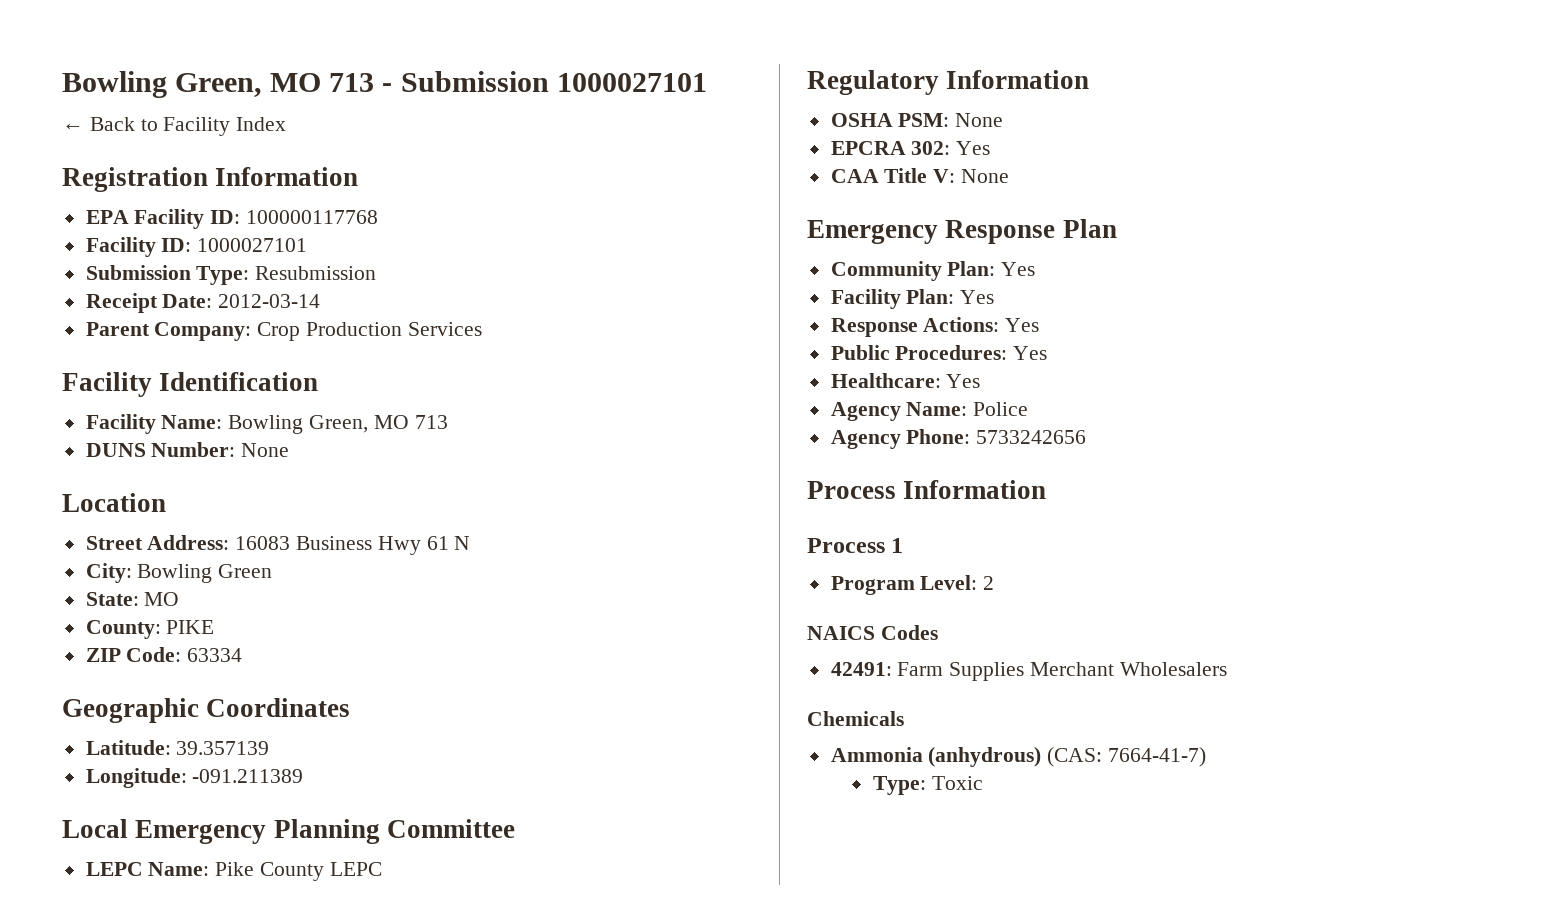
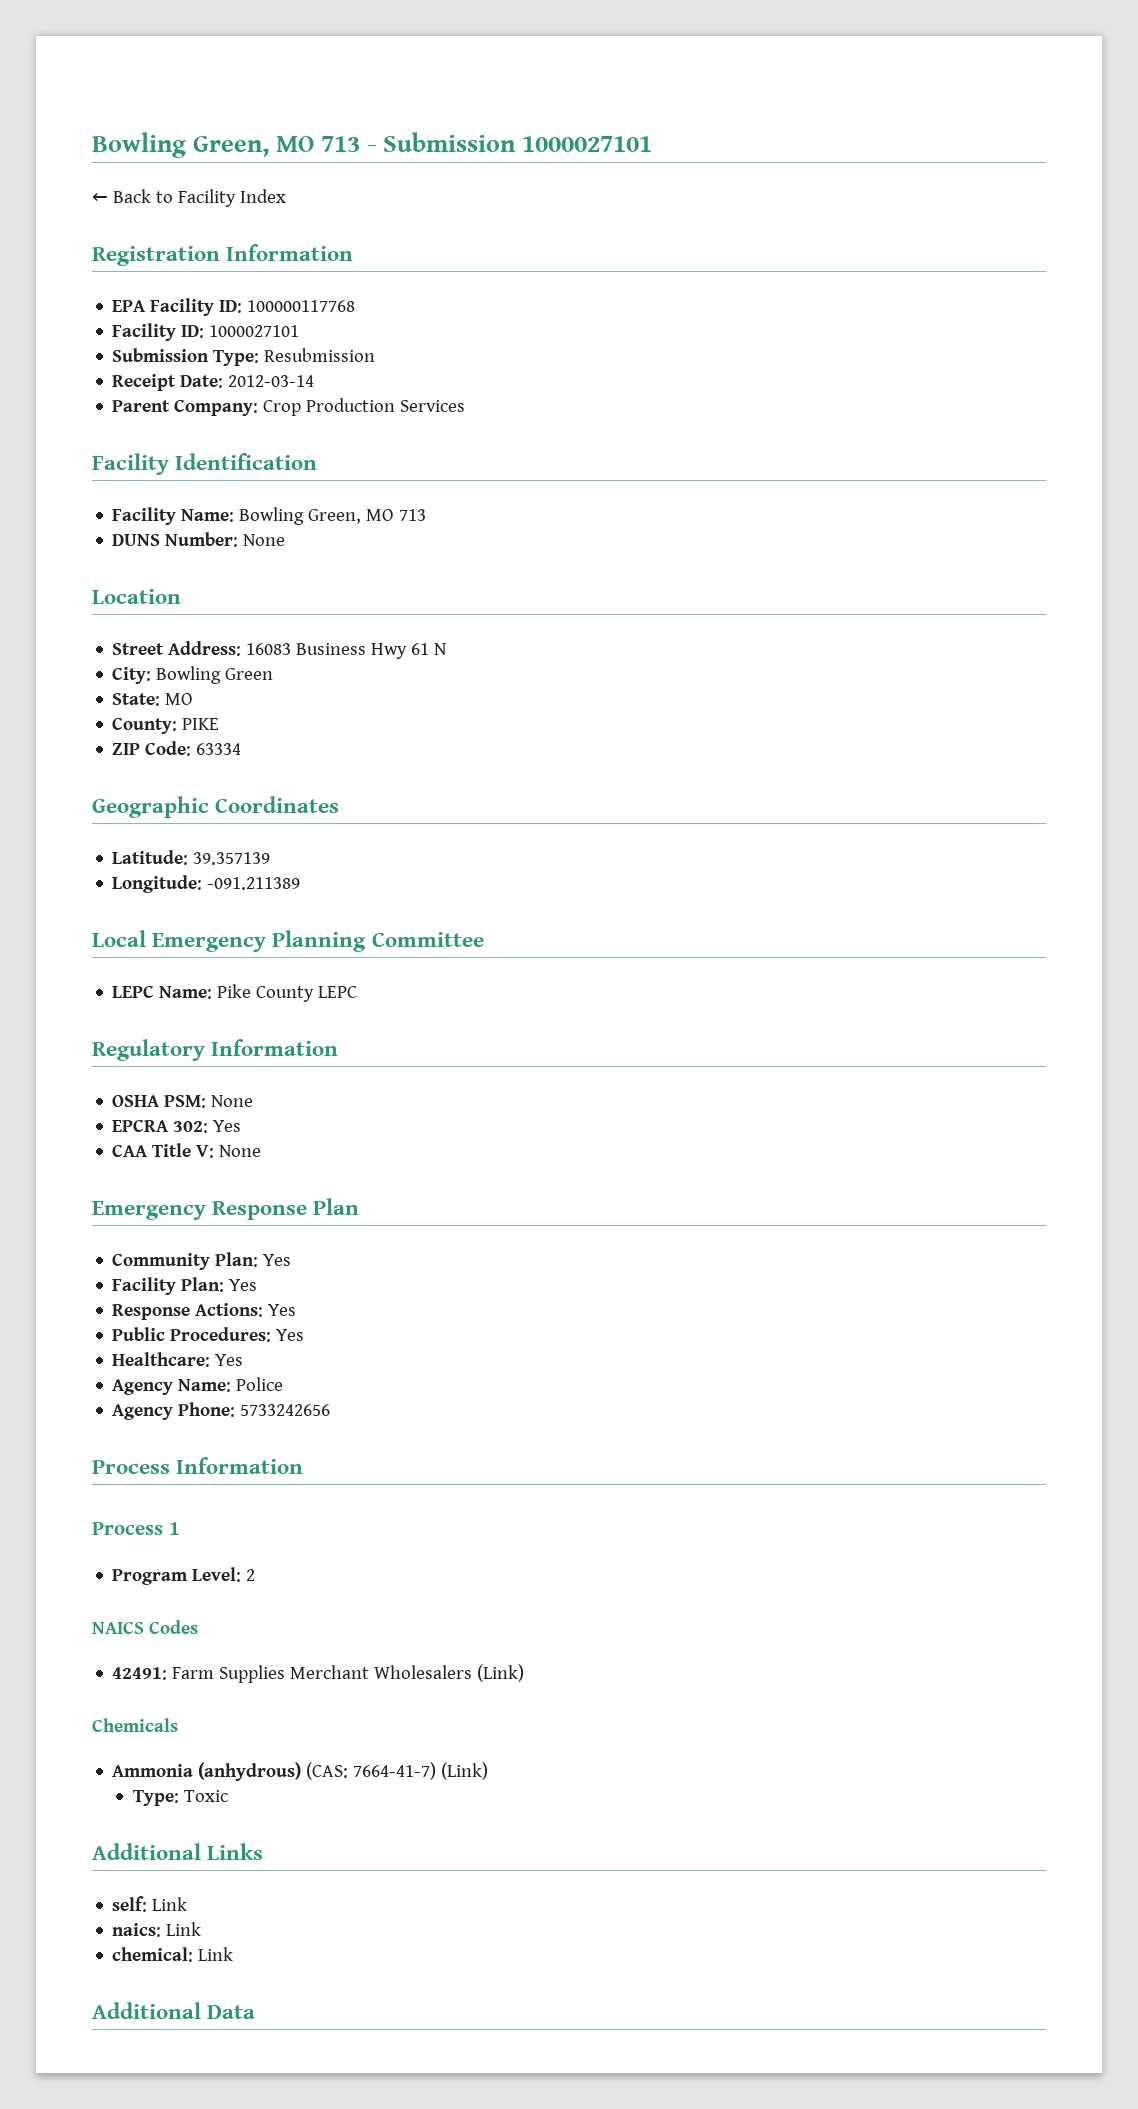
(1227, 669) none -> [477,1664,525,1682] (Link)
(1207, 757) none -> [441,1762,489,1780] (Link)
(983, 783) none -> [92,1843,264,1860] [112,1896,188,1912] [112,1922,202,1937] [112,1947,234,1962] [92,2002,256,2019] // Additional Links // self: Link // naics: Link // chemical: Link // Additional Data

